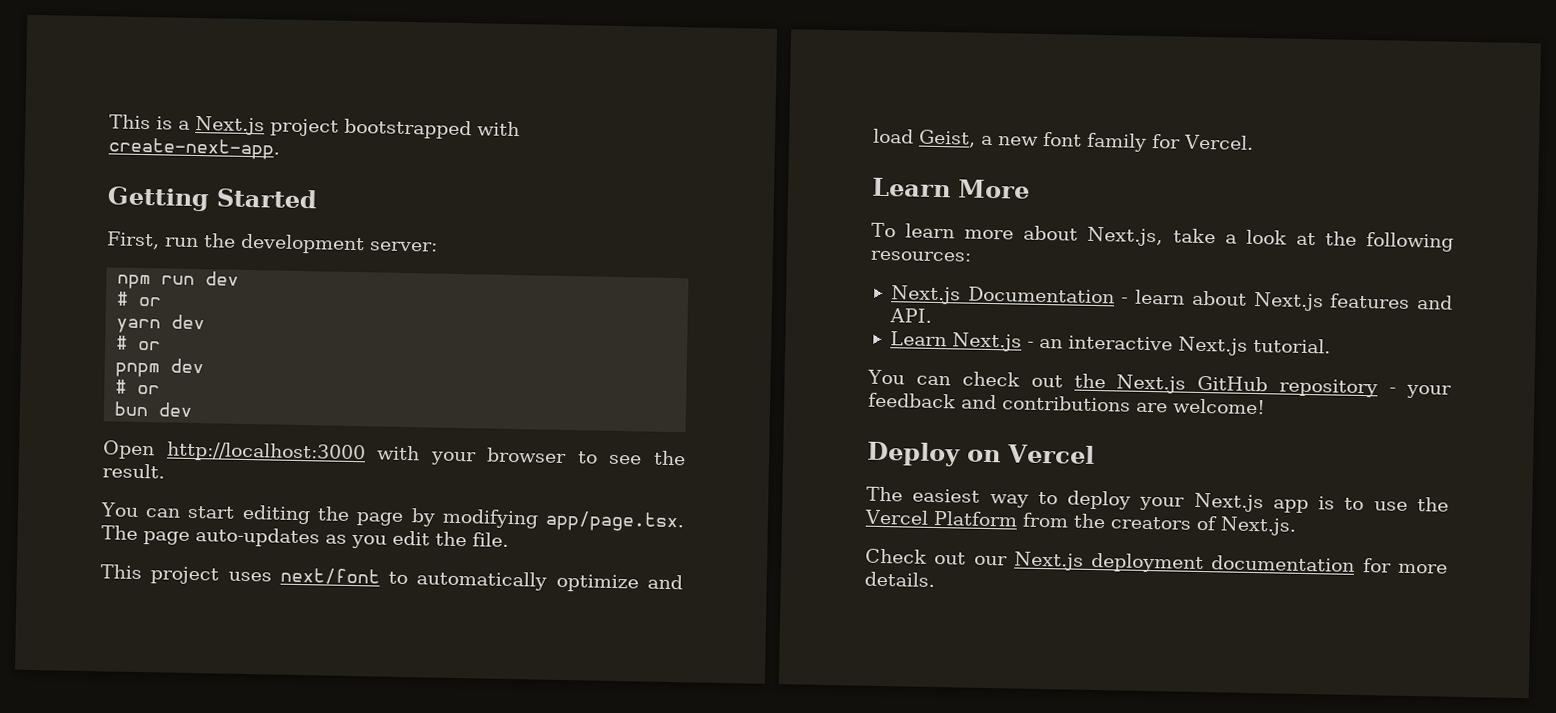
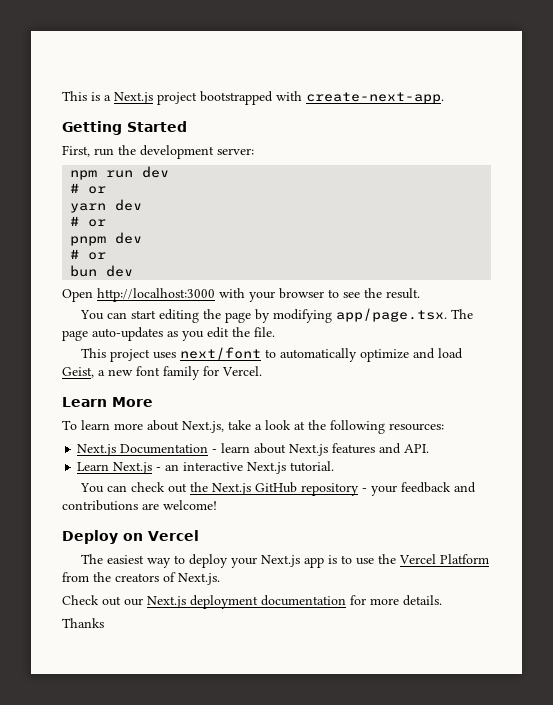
(935, 579) none -> [62,618,104,628] // Thanks

